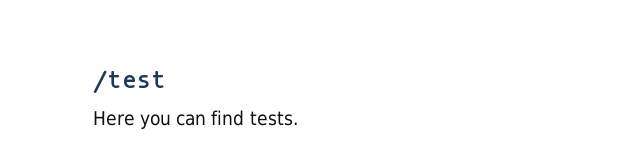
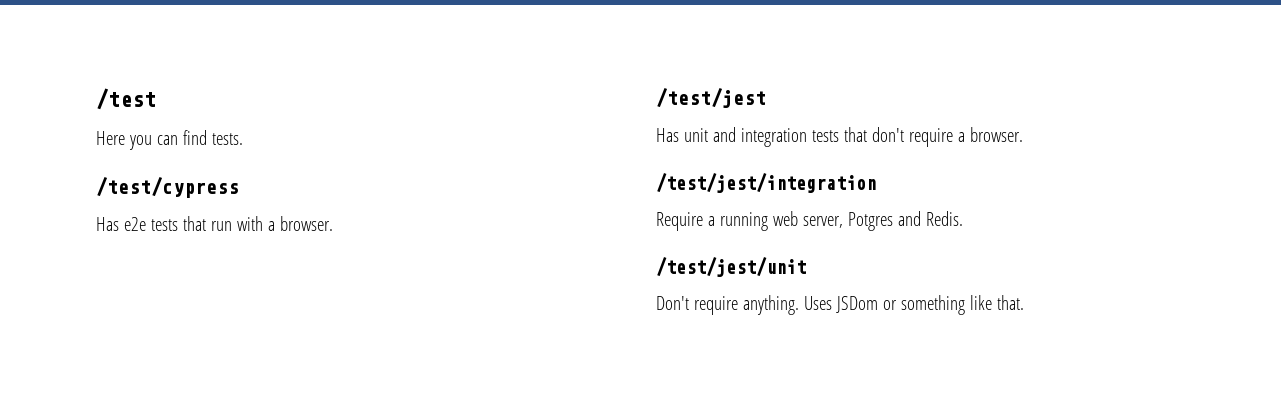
(298, 118) none -> [96,177,239,198] [96,216,333,231] [656,88,766,108] [656,127,1023,147] [656,173,876,193] [656,211,963,231] [656,257,806,277] [656,295,1024,315] // /test/cypress // Has e2e tests that run with a browser. // /test/jest // Has unit and integration tests that don't require a browser. // /test/jest/integration // Require a running web server, Potgres and Redis. // /test/jest/unit // Don't require anything. Uses JSDom or something like that.

